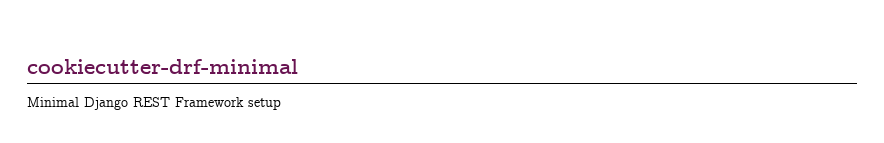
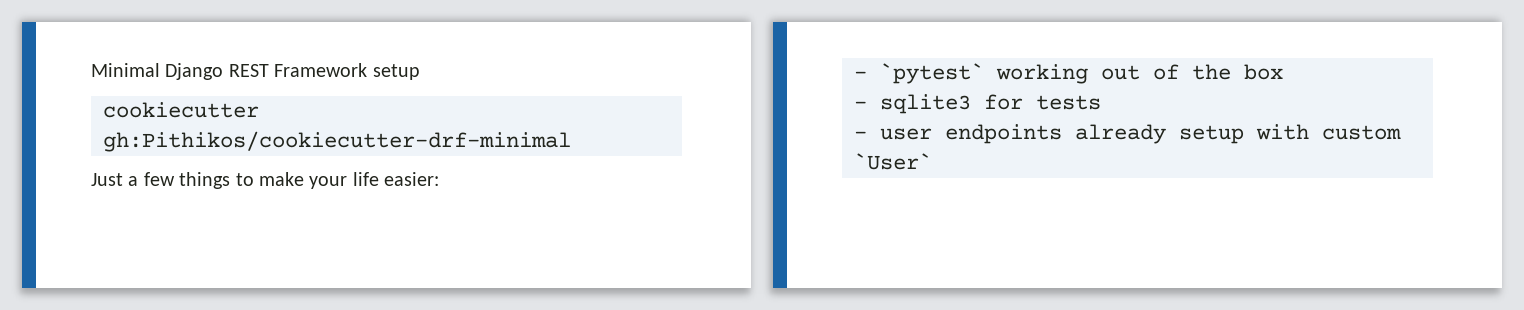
[27,59,298,74] cookiecutter-drf-minimal // -> (91, 70) none
(281, 104) none -> [103,102,259,118] [103,131,571,152] [91,172,440,189] [854,63,1283,84] [854,94,1101,114] [854,124,1401,144] [854,153,932,170] // cookiecutter gh:Pithikos/cookiecutter-drf-minimal // Just a few things to make your life easier: // - `pytest` working out of the box // - sqlite3 for tests // - user endpoints already setup with custom `User`

